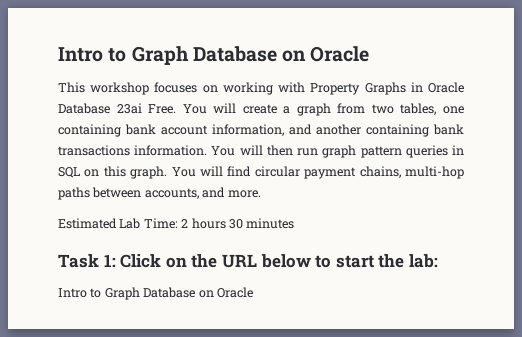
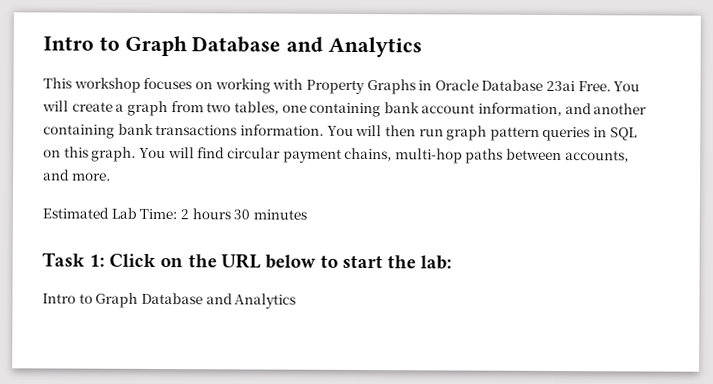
[58,46,370,65] Intro to Graph Database on Oracle -> [43,35,423,58] Intro to Graph Database and Analytics
[198,287,253,298] on Oracle -> [205,293,297,309] and Analytics

